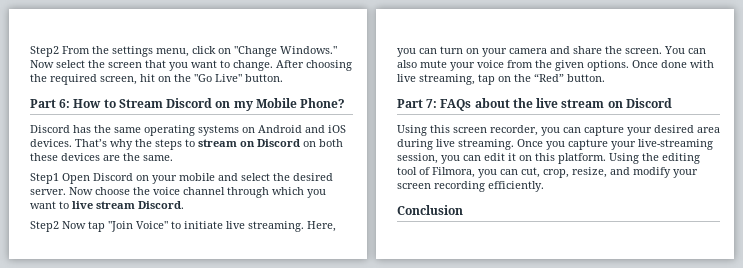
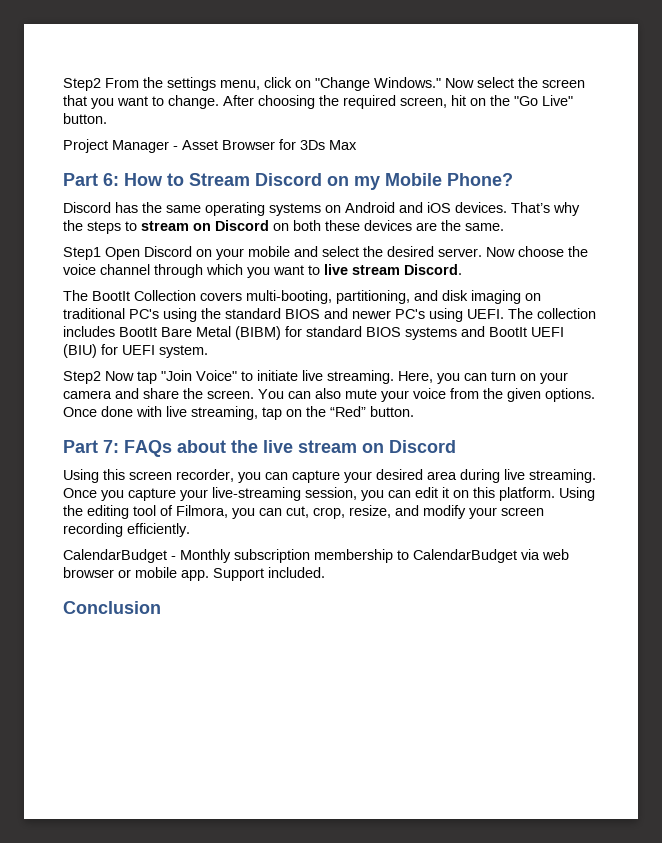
(283, 78) none -> [63,139,357,153] // Project Manager - Asset Browser for 3Ds Max
(184, 205) none -> [63,290,541,304] [63,308,596,322] [63,326,564,340] [63,344,208,358] // The BootIt Collection covers multi-booting, partitioning, and disk imaging on traditional PC's using the standard BIOS and newer PC's using UEFI. The collection includes BootIt Bare Metal (BIBM) for standard BIOS systems and BootIt UEFI (BIU) for UEFI system.
(544, 186) none -> [63,549,569,563] [63,567,325,581] // CalendarBudget - Monthly subscription membership to CalendarBudget via web browser or mobile app. Support included.

